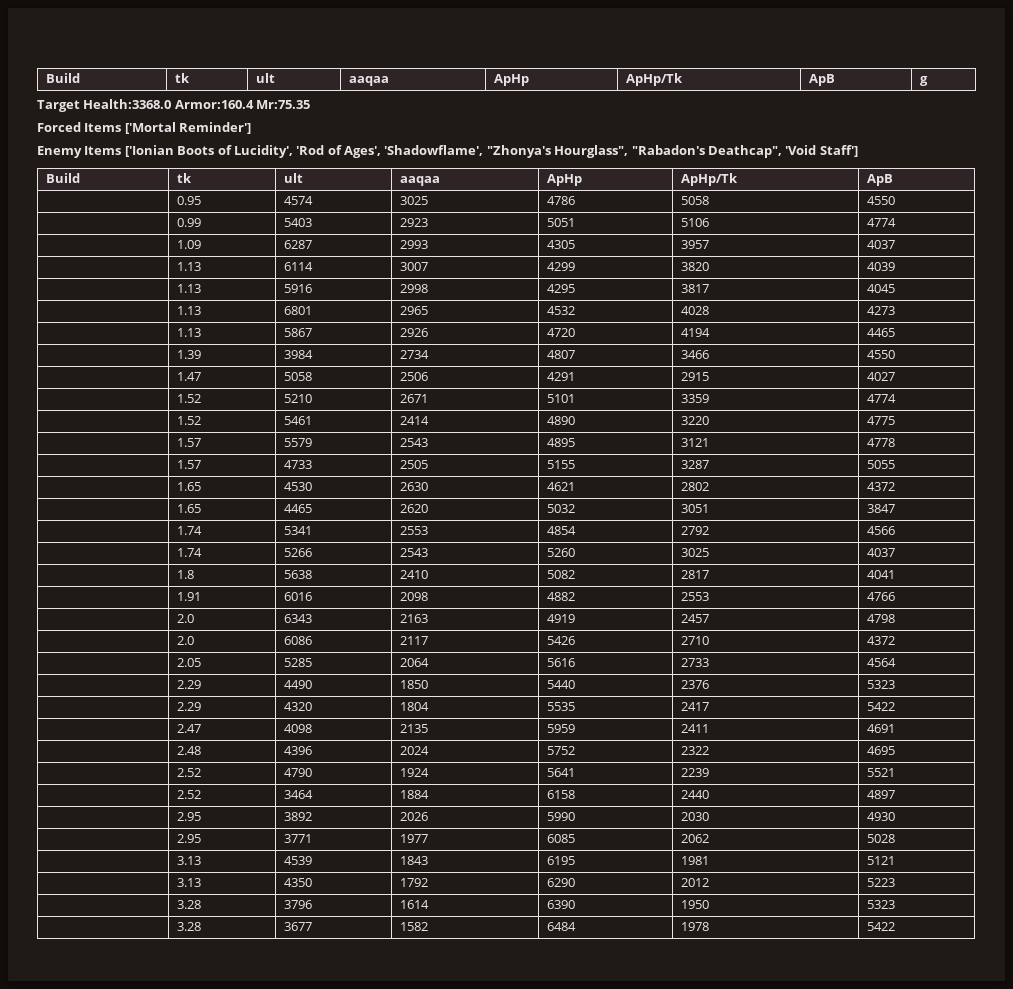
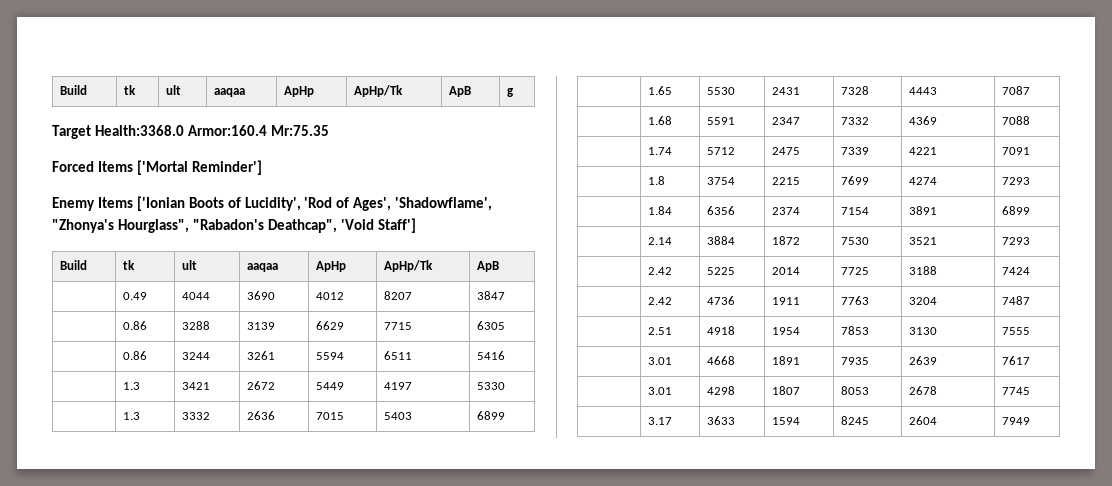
[177,196,202,205] [284,196,314,205] [400,196,429,205] [547,196,576,205] [681,196,710,205] [867,196,896,205] [177,218,202,227] [284,218,313,227] [400,218,429,227] [547,218,576,227] [681,218,710,227] [867,218,897,227] [177,240,202,249] [284,240,313,249] [400,240,429,249] [547,240,576,249] [681,240,710,249] [867,240,896,249] [177,262,202,271] [284,262,314,271] [400,262,429,271] [547,262,576,271] [681,262,710,271] [867,262,896,271] [177,284,202,293] [284,284,313,293] [400,284,429,293] [547,284,576,293] [681,284,710,293] [867,284,896,293] [177,306,202,315] [284,306,313,315] [400,306,429,315] [547,306,576,315] [681,306,710,315] [867,306,896,315] [177,328,202,337] [284,328,313,337] [400,328,429,337] [547,328,576,337] [681,328,711,337] [867,328,896,337] [177,350,202,359] [284,350,314,359] [400,350,430,359] [547,350,576,359] [681,350,710,359] [867,350,896,359] [177,372,202,381] [284,372,313,381] [400,372,429,381] [547,372,576,381] [681,372,710,381] [867,372,896,381] [177,394,202,403] [284,394,313,403] [400,394,429,403] [547,394,576,403] [681,394,710,403] [867,394,897,403] [177,416,202,425] [284,416,313,425] [400,416,430,425] [547,416,576,425] [681,416,710,425] [867,416,896,425] [177,438,202,447] [284,438,313,447] [400,438,429,447] [547,438,576,447] [681,438,710,447] [867,438,896,447] [177,460,202,469] [284,460,313,469] [400,460,429,469] [547,460,576,469] [681,460,710,469] [867,460,896,469] [177,482,202,491] [284,482,313,491] [400,482,429,491] [547,482,576,491] [681,482,710,491] [867,482,896,491] [177,504,202,513] [284,504,313,513] [400,504,429,513] [547,504,576,513] [681,504,710,513] [867,504,896,513] [177,526,203,535] [284,526,313,535] [400,526,429,535] [547,526,577,535] [681,526,710,535] [867,526,896,535] [177,548,203,557] [284,548,313,557] [400,548,429,557] [547,548,576,557] [681,548,710,557] [867,548,896,557] [177,570,195,579] [284,570,313,579] [400,570,429,579] [547,570,576,579] [681,570,710,579] [867,570,896,579] [177,592,202,601] [284,592,313,601] [400,592,429,601] [547,592,576,601] [681,592,710,601] [867,592,896,601] [177,614,195,623] [284,614,313,623] [400,614,429,623] [547,614,576,623] [681,614,710,623] [867,614,896,623] [177,636,195,645] [284,636,313,645] [400,636,429,645] [547,636,576,645] [681,636,710,645] [867,636,896,645] [177,658,202,667] [284,658,313,667] [400,658,430,667] [547,658,576,667] [681,658,710,667] [867,658,897,667] [177,680,202,689] [284,680,313,689] [400,680,429,689] [547,680,576,689] [681,680,710,689] [867,680,896,689] [177,702,202,711] [284,702,313,711] [400,702,430,711] [547,702,576,711] [681,702,710,711] [867,702,896,711] [177,724,202,733] [284,724,313,733] [400,724,429,733] [547,724,576,733] [681,724,710,733] [867,724,896,733] [177,746,202,755] [284,746,313,755] [400,746,430,755] [547,746,576,755] [681,746,710,755] [867,746,896,755] [177,768,202,777] [284,768,313,777] [400,768,430,777] [547,768,576,777] [681,768,710,777] [867,768,896,777] [177,790,202,799] [284,790,314,799] [400,790,430,799] [547,790,576,799] [681,790,710,799] [867,790,896,799] [177,812,202,821] [284,812,313,821] [400,812,429,821] [547,812,576,821] [681,812,710,821] [867,812,896,821] [177,834,202,843] [284,834,313,843] [400,834,429,843] [547,834,576,843] [681,834,710,843] [867,834,896,843] [177,856,202,865] [284,856,313,865] [400,856,429,865] [547,856,576,865] [681,856,710,865] [867,856,896,865] [177,878,202,887] [284,878,313,887] [400,878,429,887] [547,878,576,887] [681,878,710,887] [867,878,896,887] [177,900,202,909] [284,900,313,909] [400,900,430,909] [547,900,576,909] [681,900,710,909] [867,900,896,909] [177,922,202,931] [284,922,313,931] [400,922,429,931] [547,922,577,931] [681,922,710,931] [867,922,896,931] 0.95 | 4574 | 3025 | 4786 | 5058 | 4550 // | 0.99 | 5403 | 2923 | 5051 | 5106 | 4774 // | 1.09 | 6287 | 2993 | 4305 | 3957 | 4037 // | 1.13 | 6114 | 3007 | 4299 | 3820 | 4039 // | 1.13 | 5916 | 2998 | 4295 | 3817 | 4045 // | 1.13 | 6801 | 2965 | 4532 | 4028 | 4273 // | 1.13 | 5867 | 2926 | 4720 | 4194 | 4465 // | 1.39 | 3984 | 2734 | 4807 | 3466 | 4550 // | 1.47 | 5058 | 2506 | 4291 | 2915 | 4027 // | 1.52 | 5210 | 2671 | 5101 | 3359 | 4774 // | 1.52 | 5461 | 2414 | 4890 | 3220 | 4775 // | 1.57 | 5579 | 2543 | 4895 | 3121 | 4778 // | 1.57 | 4733 | 2505 | 5155 | 3287 | 5055 // | 1.65 | 4530 | 2630 | 4621 | 2802 | 4372 // | 1.65 | 4465 | 2620 | 5032 | 3051 | 3847 // | 1.74 | 5341 | 2553 | 4854 | 2792 | 4566 // | 1.74 | 5266 | 2543 | 5260 | 3025 | 4037 // | 1.8 | 5638 | 2410 | 5082 | 2817 | 4041 // | 1.91 | 6016 | 2098 | 4882 | 2553 | 4766 // | 2.0 | 6343 | 2163 | 4919 | 2457 | 4798 // | 2.0 | 6086 | 2117 | 5426 | 2710 | 4372 // | 2.05 | 5285 | 2064 | 5616 | 2733 | 4564 // | 2.29 | 4490 | 1850 | 5440 | 2376 | 5323 // | 2.29 | 4320 | 1804 | 5535 | 2417 | 5422 // | 2.47 | 4098 | 2135 | 5959 | 2411 | 4691 // | 2.48 | 4396 | 2024 | 5752 | 2322 | 4695 // | 2.52 | 4790 | 1924 | 5641 | 2239 | 5521 // | 2.52 | 3464 | 1884 | 6158 | 2440 | 4897 // | 2.95 | 3892 | 2026 | 5990 | 2030 | 4930 // | 2.95 | 3771 | 1977 | 6085 | 2062 | 5028 // | 3.13 | 4539 | 1843 | 6195 | 1981 | 5121 // | 3.13 | 4350 | 1792 | 6290 | 2012 | 5223 // | 3.28 | 3796 | 1614 | 6390 | 1950 | 5323 // | 3.28 | 3677 | 1582 | 6484 | 1978 | 5422 -> [123,292,148,300] [182,292,211,300] [247,291,276,300] [316,292,345,300] [384,291,413,300] [477,291,506,300] [123,321,148,330] [182,321,211,330] [247,322,276,330] [316,321,345,330] [384,322,413,330] [477,321,506,330] [123,351,148,360] [182,352,211,360] [247,351,276,360] [316,352,345,360] [384,351,413,360] [477,351,506,360] [123,382,141,390] [182,382,211,390] [247,381,276,390] [316,382,345,390] [384,382,413,390] [477,382,506,390] [123,412,141,420] [182,412,211,420] [247,411,276,420] [316,412,345,420] [384,412,413,420] [477,411,506,420] [648,86,673,95] [707,87,736,95] [772,87,801,95] [841,86,870,95] [909,87,938,95] [1002,86,1031,95] [648,116,673,125] [707,117,736,125] [772,117,801,125] [841,117,870,125] [909,116,938,125] [1002,116,1031,125] [648,147,673,155] [707,147,736,155] [772,147,801,155] [841,147,870,155] [909,147,938,155] [1002,147,1031,155] [648,176,666,185] [707,177,736,185] [772,177,801,185] [841,176,870,185] [909,177,938,185] [1002,177,1031,185] [648,206,673,215] [707,206,736,215] [772,207,801,215] [841,207,870,215] [909,206,938,215] [1002,206,1031,215] [648,237,673,245] [707,236,736,245] [772,236,801,245] [841,237,870,245] [909,237,938,245] [1002,237,1031,245] [648,267,673,275] [707,267,736,275] [772,267,801,275] [841,267,870,275] [909,266,938,275] [1002,267,1031,275] [648,297,673,305] [707,296,736,305] [772,297,801,305] [841,296,870,305] [909,297,938,305] [1002,296,1031,305] [648,327,673,335] [707,326,736,335] [772,327,801,335] [841,326,870,335] [909,327,938,335] [1002,327,1031,335] [648,357,673,365] [707,356,736,365] [772,356,801,365] [841,357,870,365] [909,356,938,365] [1002,356,1031,365] [648,387,673,395] [707,386,736,395] [772,386,801,395] [841,386,870,395] [909,386,938,395] [1002,387,1031,395] [648,417,673,425] [707,416,736,425] [772,417,801,425] [841,416,870,425] [909,416,938,425] [1002,417,1031,425] 0.49 | 4044 | 3690 | 4012 | 8207 | 3847 // | 0.86 | 3288 | 3139 | 6629 | 7715 | 6305 // | 0.86 | 3244 | 3261 | 5594 | 6511 | 5416 // | 1.3 | 3421 | 2672 | 5449 | 4197 | 5330 // | 1.3 | 3332 | 2636 | 7015 | 5403 | 6899 // | 1.65 | 5530 | 2431 | 7328 | 4443 | 7087 // | 1.68 | 5591 | 2347 | 7332 | 4369 | 7088 // | 1.74 | 5712 | 2475 | 7339 | 4221 | 7091 // | 1.8 | 3754 | 2215 | 7699 | 4274 | 7293 // | 1.84 | 6356 | 2374 | 7154 | 3891 | 6899 // | 2.14 | 3884 | 1872 | 7530 | 3521 | 7293 // | 2.42 | 5225 | 2014 | 7725 | 3188 | 7424 // | 2.42 | 4736 | 1911 | 7763 | 3204 | 7487 // | 2.51 | 4918 | 1954 | 7853 | 3130 | 7555 // | 3.01 | 4668 | 1891 | 7935 | 2639 | 7617 // | 3.01 | 4298 | 1807 | 8053 | 2678 | 7745 // | 3.17 | 3633 | 1594 | 8245 | 2604 | 7949

